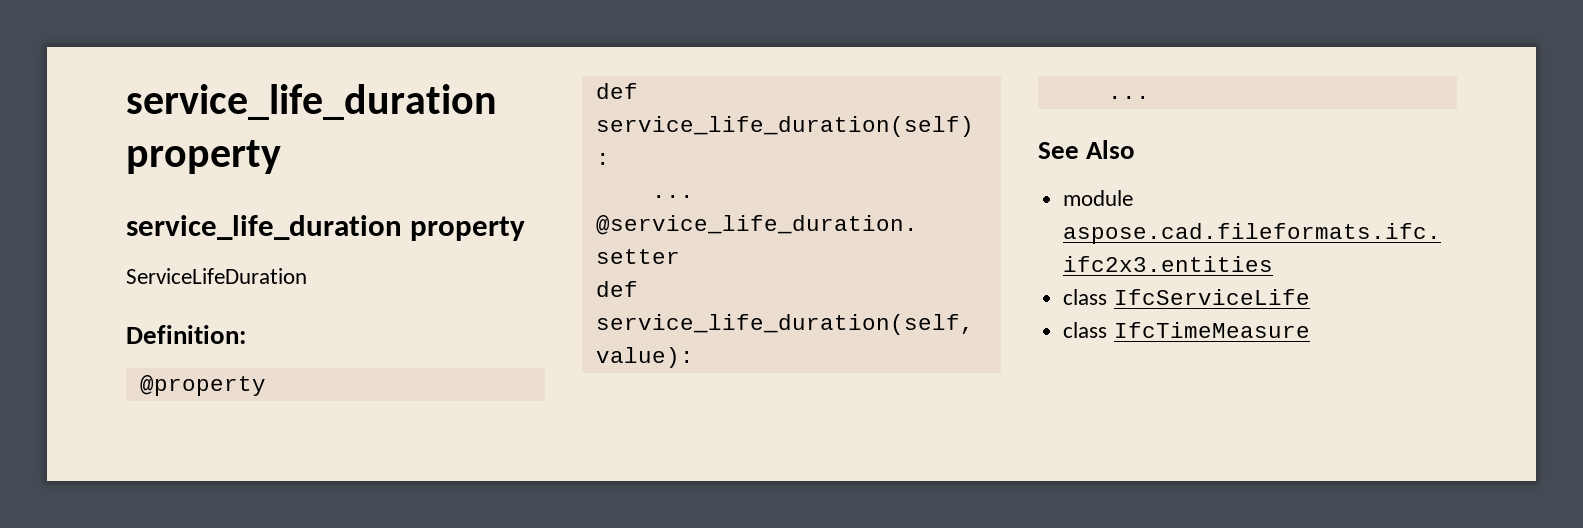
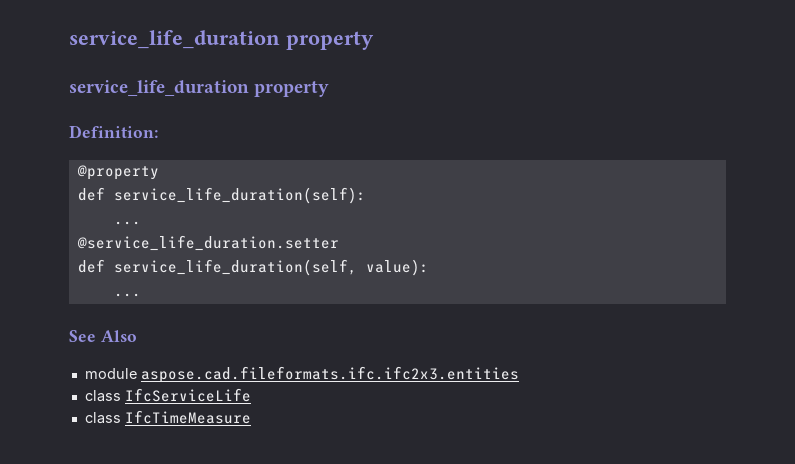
[126,268,307,284] // ServiceLifeDuration -> (330, 89) none

